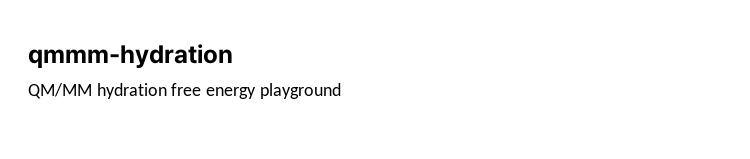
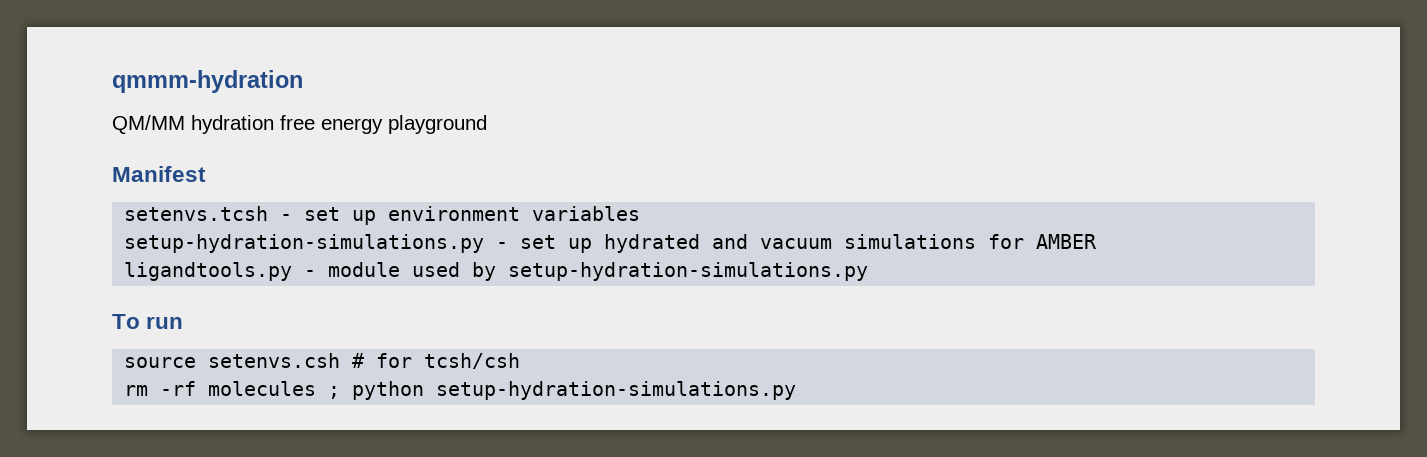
(341, 91) none -> [112,166,206,182] [124,206,641,225] [124,234,1098,253] [124,262,869,281] [112,314,184,329] [124,353,521,369] [124,381,797,400] // Manifest // setenvs.tcsh - set up environment variables // setup-hydration-simulations.py - set up hydrated and vacuum simulations for AMBER // ligandtools.py - module used by setup-hydration-simulations.py // To run // source setenvs.csh # for tcsh/csh // rm -rf molecules ; python setup-hydration-simulations.py

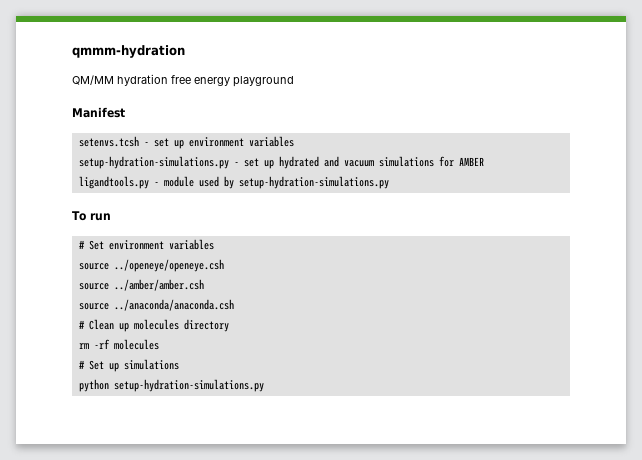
[124,353,521,369] source setenvs.csh # for tcsh/csh -> [78,239,214,250] [78,259,224,272] [78,279,204,291] [78,299,234,311] [78,319,229,332] # Set environment variables // source ../openeye/openeye.csh // source ../amber/amber.csh // source ../anaconda/anaconda.csh // # Clean up molecules directory
[328,386,341,399] ; -> [78,359,179,372] // # Set up simulations //

